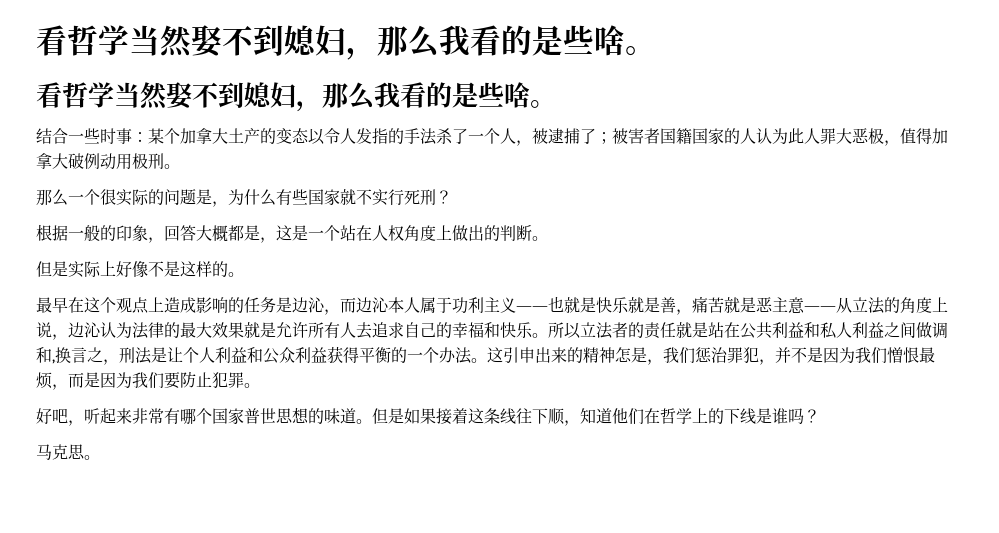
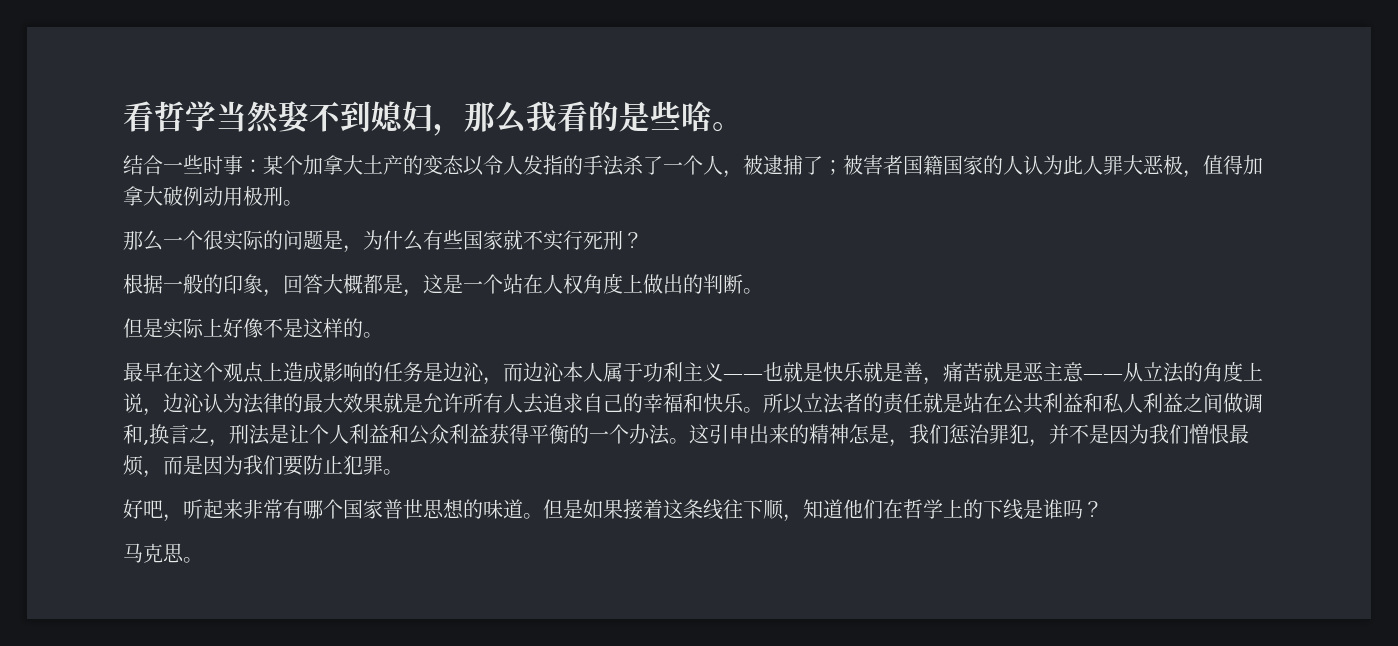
[36,82,556,112] // 看哲学当然娶不到媳妇，那么我看的是些啥。 -> (743, 127) none

